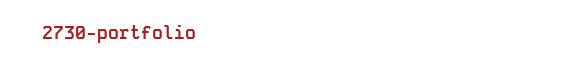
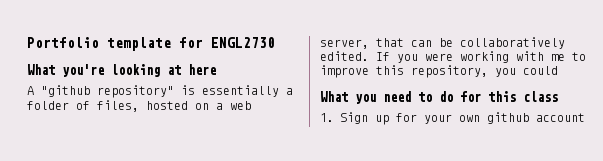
[42,24,196,43] 2730-portfolio -> [27,37,275,51] [27,64,216,77] [27,85,293,98] [27,100,251,112] [320,37,565,49] [320,51,586,63] [320,65,558,78] [320,91,558,104] [320,112,585,125] Portfolio template for ENGL2730 // What you're looking at here // A "github repository" is essentially a folder of files, hosted on a web server, that can be collaboratively edited. If you were working with me to improve this repository, you could // What you need to do for this class // 1. Sign up for your own github account

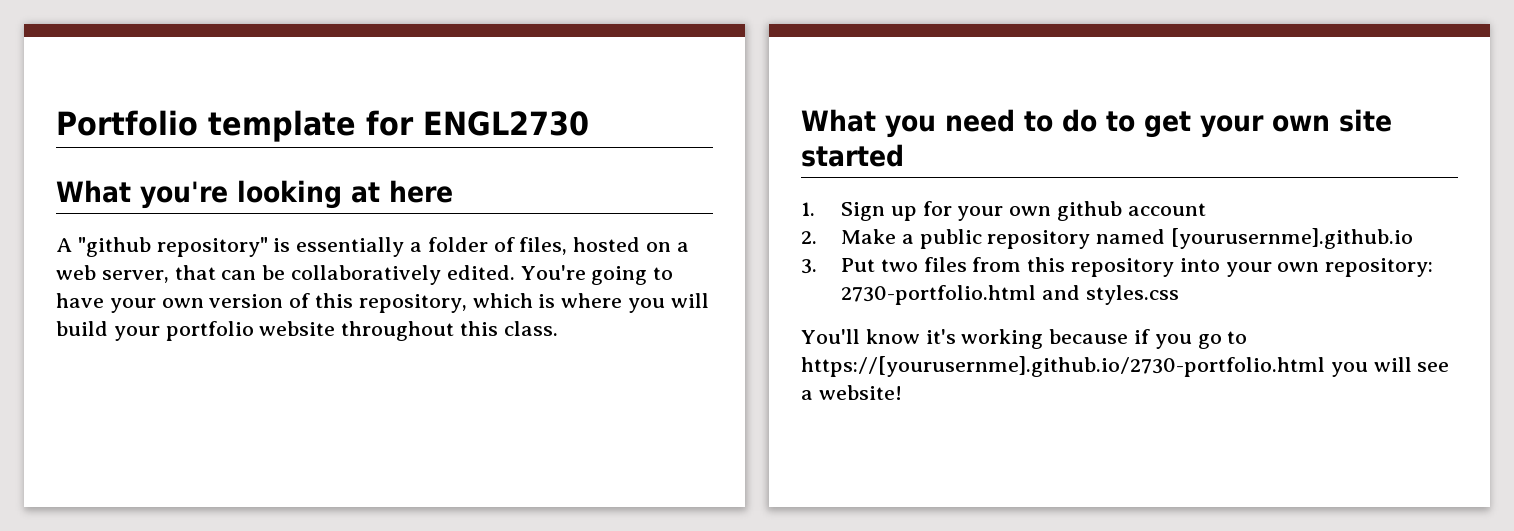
[376,51,586,63] [320,65,558,78] If you were working with me to improve this repository, you could -> [520,265,674,285] [56,293,709,313] [56,321,558,341] You're going to have your own version of this repository, which is where you will build your portfolio website throughout this class.
[460,91,558,102] for this class -> [1106,109,1392,138] [801,144,904,167] to get your own site started
(585, 117) none -> [801,228,1414,249] [801,257,1434,277] [840,285,1179,305] [801,329,1248,349] [801,356,1450,377] [801,385,902,400] // 2. Make a public repository named [yourusernme].github.io // 3. Put two files from this repository into your own repository: 2730-portfolio.html and styles.css // You'll know it's working because if you go to https://[yourusernme].github.io/2730-portfolio.html you will see a website!

